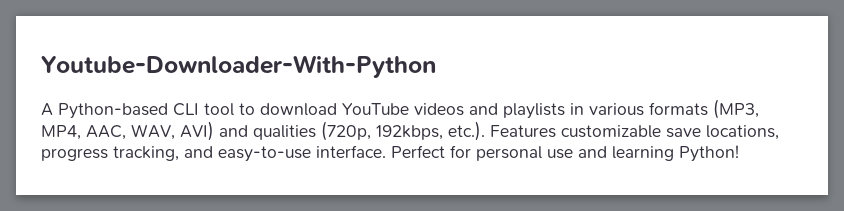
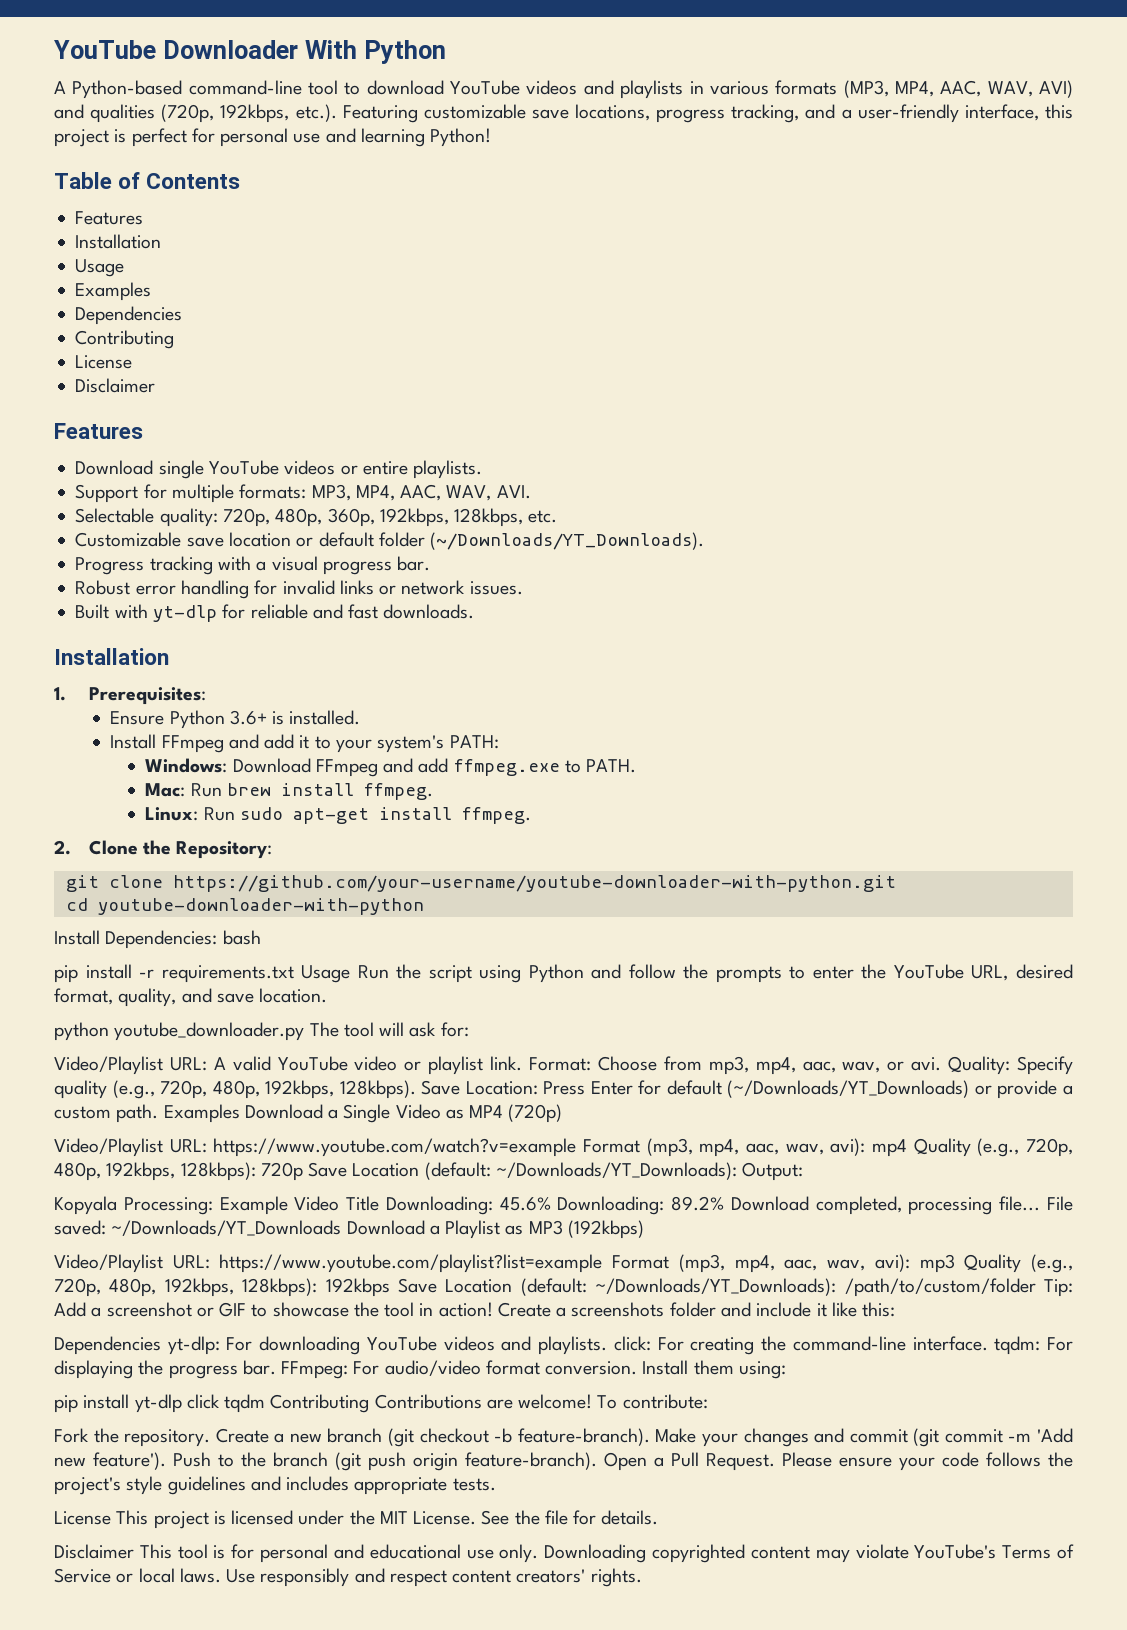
[41,55,436,78] Youtube-Downloader-With-Python -> [54,40,446,64] YouTube Downloader With Python
[173,103,199,116] CLI -> [188,80,302,95] command-line
[490,125,556,138] Features -> [342,105,418,123] Featuring
[218,145,445,162] easy-to-use interface. Perfect -> [841,104,1073,123] [54,128,187,147] a user-friendly interface, this project is perfect
(739, 153) none -> [54,172,241,189] [75,211,144,225] [75,234,162,249] [75,259,125,277] [75,282,152,301] [75,306,183,325] [75,330,175,349] [75,355,133,369] [75,378,156,393] [54,423,143,439] [75,460,483,479] [75,484,531,503] [75,508,558,527] [75,532,705,550] [75,556,431,575] [75,580,523,599] [75,604,475,622] [54,648,169,665] [54,687,206,705] [110,710,361,729] [110,734,499,753] [145,758,637,777] [145,783,433,800] [145,807,531,824] [54,840,273,859] [65,875,896,892] [65,898,424,915] [54,930,261,949] [54,964,1073,983] [54,988,328,1007] [54,1022,469,1041] [54,1056,1074,1075] [54,1080,1073,1099] [54,1104,563,1123] [54,1138,1073,1157] [54,1162,804,1181] [54,1196,1073,1215] [54,1220,644,1239] [54,1254,1074,1273] [54,1278,1073,1297] [54,1302,896,1317] [54,1336,1074,1355] [54,1360,786,1379] [54,1394,708,1413] [54,1428,1073,1447] [54,1452,1073,1471] [54,1476,496,1495] [54,1510,659,1529] [54,1544,1075,1563] [54,1568,642,1587] // Table of Contents // Features // Installation // Usage // Examples // Dependencies // Contributing // License // Disclaimer // Features // Download single YouTube videos or entire playlists. // Support for multiple formats: MP3, MP4, AAC, WAV, AVI. // Selectable quality: 720p, 480p, 360p, 192kbps, 128kbps, etc. // Customizable save location or default folder (~/Downloads/YT_Downloads). // Progress tracking with a visual progress bar. // Robust error handling for invalid links or network issues. // Built with yt-dlp for reliable and fast downloads. // Installation // 1. Prerequisites: // Ensure Python 3.6+ is installed. // Install FFmpeg and add it to your system's PATH: // Windows: Download FFmpeg and add ffmpeg.exe to PATH. // Mac: Run brew install ffmpeg. // Linux: Run sudo apt-get install ffmpeg. // 2. Clone the Repository: // git clone https://github.com/your-username/youtube-downloader-with-python.git // cd youtube-downloader-with-python // Install Dependencies: bash // pip install -r requirements.txt Usage Run the script using Python and follow the prompts to enter the YouTube URL, desired format, quality, and save location. // python youtube_downloader.py The tool will ask for: // Video/Playlist URL: A valid YouTube video or playlist link. Format: Choose from mp3, mp4, aac, wav, or avi. Quality: Specify quality (e.g., 720p, 480p, 192kbps, 128kbps). Save Location: Press Enter for default (~/Downloads/YT_Downloads) or provide a custom path. Examples Download a Single Video as MP4 (720p) // Video/Playlist URL: https://www.youtube.com/watch?v=example Format (mp3, mp4, aac, wav, avi): mp4 Quality (e.g., 720p, 480p, 192kbps, 128kbps): 720p Save Location (default: ~/Downloads/YT_Downloads): Output: // Kopyala Processing: Example Video Title Downloading: 45.6% Downloading: 89.2% Download completed, processing file... File saved: ~/Downloads/YT_Downloads Download a Playlist as MP3 (192kbps) // Video/Playlist URL: https://www.youtube.com/playlist?list=example Format (mp3, mp4, aac, wav, avi): mp3 Quality (e.g., 720p, 480p, 192kbps, 128kbps): 192kbps Save Location (default: ~/Downloads/YT_Downloads): /path/to/custom/folder Tip: Add a screenshot or GIF to showcase the tool in action! Create a screenshots folder and include it like this: // Dependencies yt-dlp: For downloading YouTube videos and playlists. click: For creating the command-line interface. tqdm: For displaying the progress bar. FFmpeg: For audio/video format conversion. Install them using: // pip install yt-dlp click tqdm Contributing Contributions are welcome! To contribute: // Fork the repository. Create a new branch (git checkout -b feature-branch). Make your changes and commit (git commit -m 'Add new feature'). Push to the branch (git push origin feature-branch). Open a Pull Request. Please ensure your code follows the project's style guidelines and includes appropriate tests. // License This project is licensed under the MIT License. See the file for details. // Disclaimer This tool is for personal and educational use only. Downloading copyrighted content may violate YouTube's Terms of Service or local laws. Use responsibly and respect content creators' rights.

